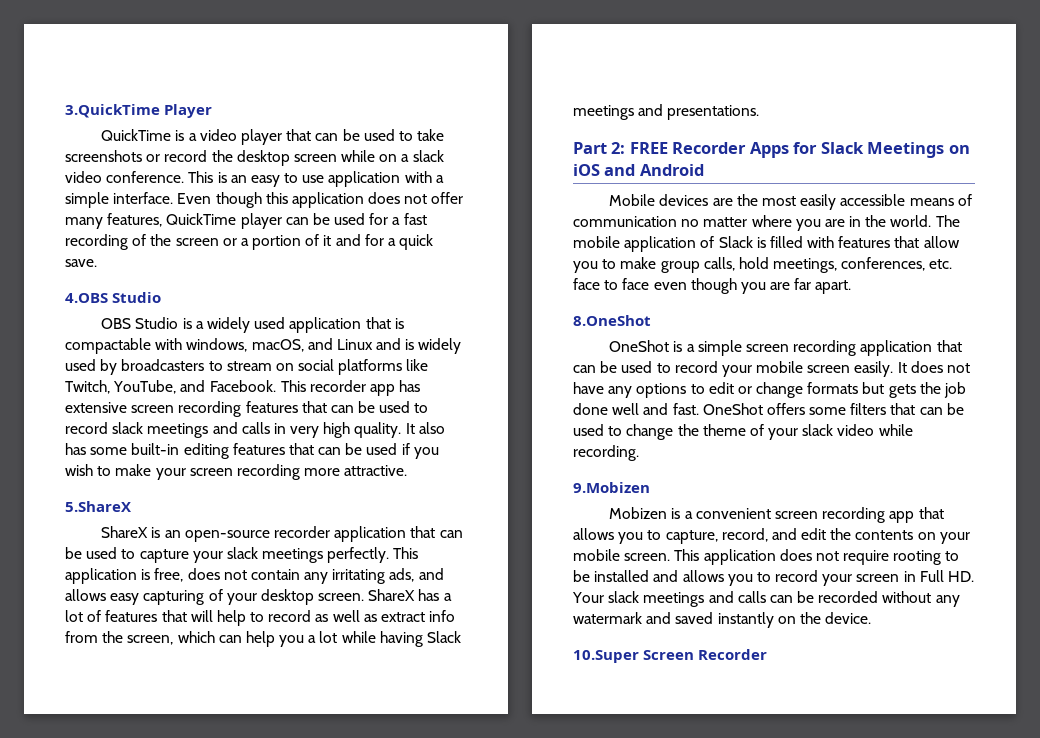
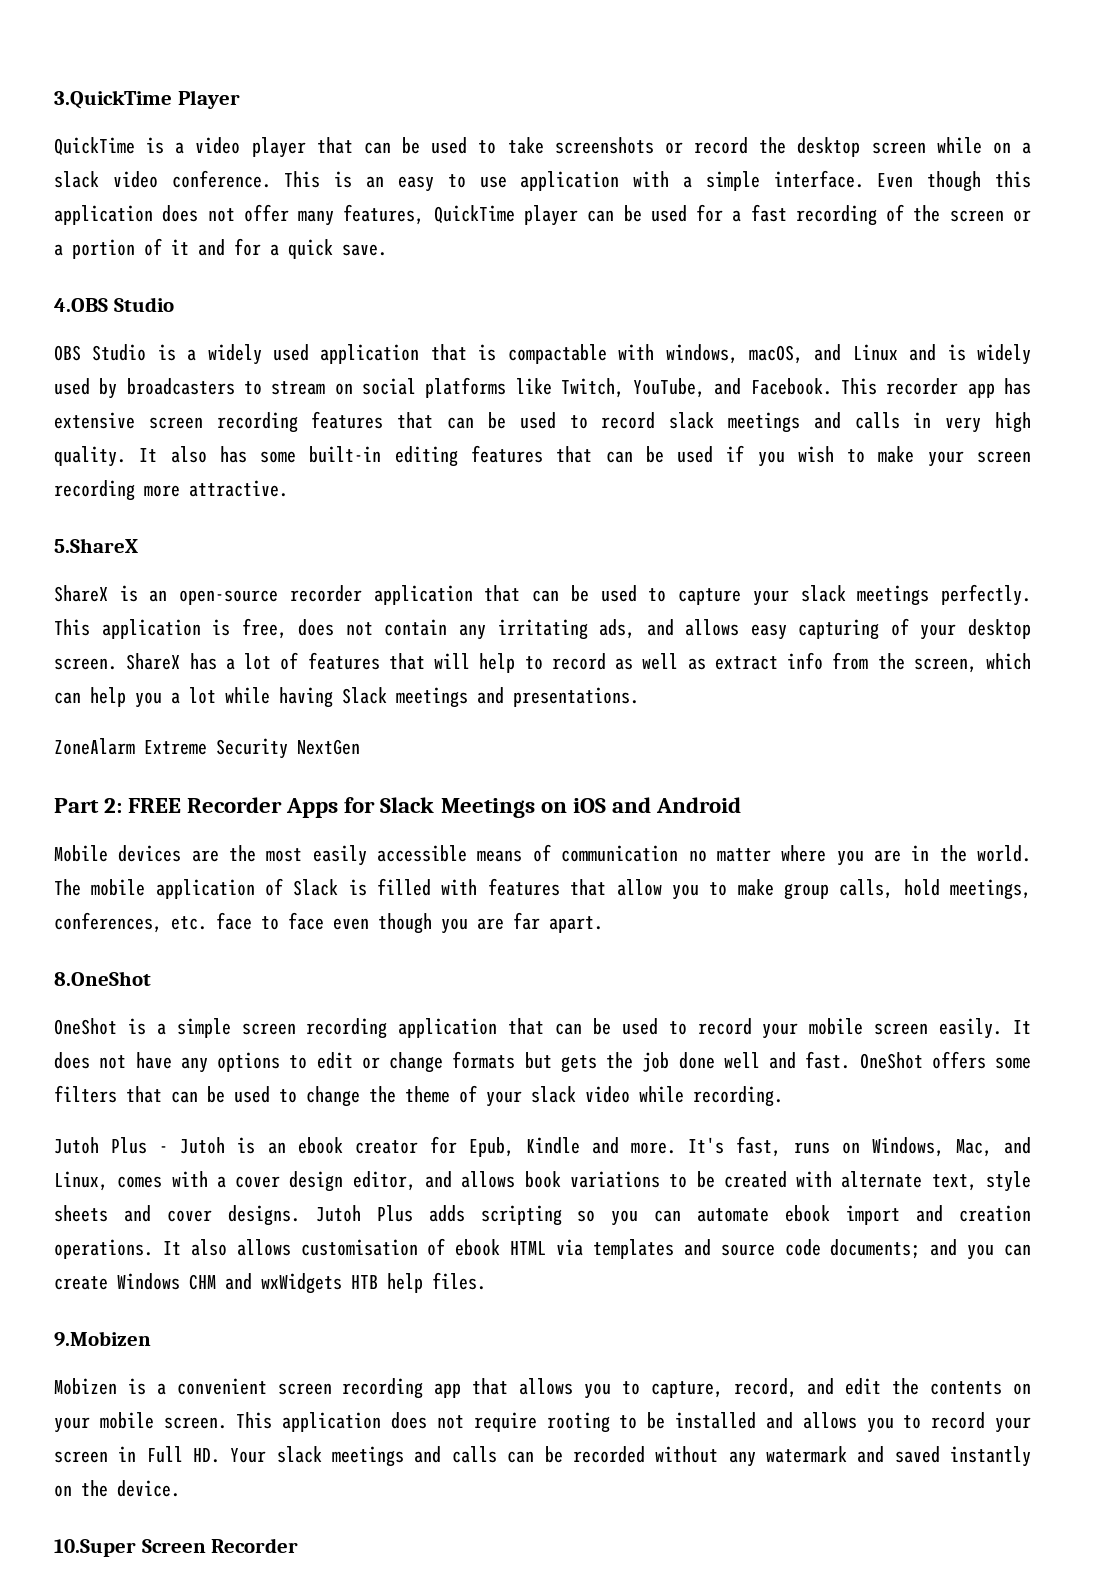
(760, 112) none -> [54,738,360,759] // ZoneAlarm Extreme Security NextGen
(639, 453) none -> [54,1136,1031,1157] [54,1171,1031,1192] [54,1205,1031,1226] [54,1238,1031,1260] [54,1272,486,1294] // Jutoh Plus - Jutoh is an ebook creator for Epub, Kindle and more. It's fast, runs on Windows, Mac, and Linux, comes with a cover design editor, and allows book variations to be created with alternate text, style sheets and cover designs. Jutoh Plus adds scripting so you can automate ebook import and creation operations. It also allows customisation of ebook HTML via templates and source code documents; and you can create Windows CHM and wxWidgets HTB help files.

